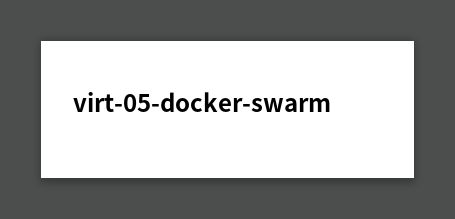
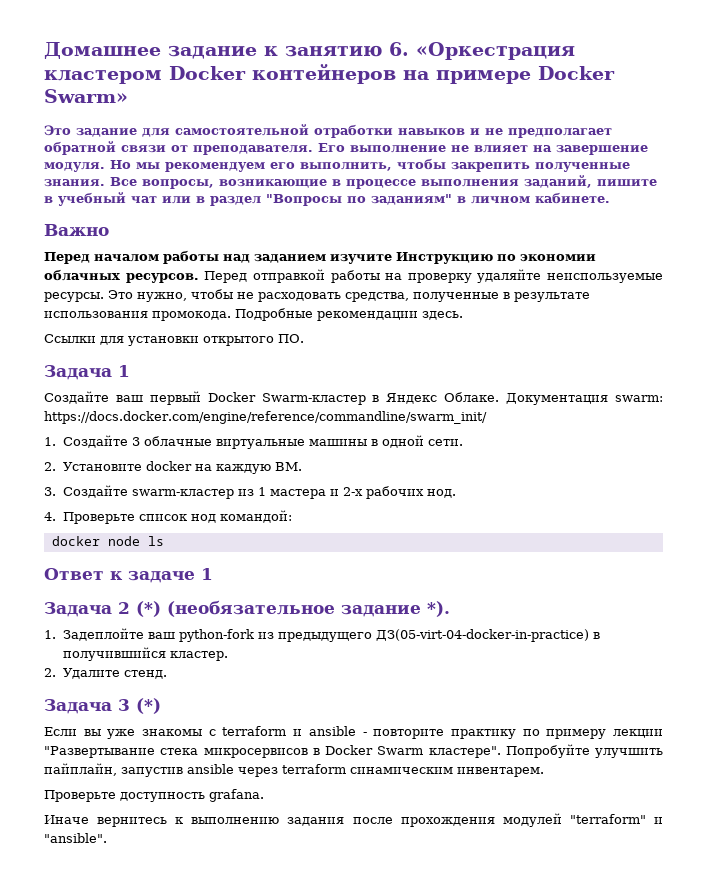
[73,92,331,112] virt-05-docker-swarm -> [44,42,575,60] [44,64,615,84] [44,89,128,103] [44,124,612,138] [44,141,648,155] [44,158,630,172] [44,175,657,189] [44,192,610,206] [44,224,109,236] [44,250,596,264] [44,269,663,283] [44,289,590,302] [44,308,463,321] [44,334,304,346] [44,365,130,380] [44,391,664,405] [44,411,487,424] [44,435,464,449] [44,461,303,474] [44,485,457,499] [44,510,293,524] [51,536,164,546] [44,568,213,583] [44,600,450,617] [44,628,601,642] [63,647,229,661] [44,668,168,679] [44,698,161,714] [44,726,663,739] [44,744,663,758] [44,763,544,777] [44,789,264,802] [44,813,663,827] [44,833,107,843] Домашнее задание к занятию 6. «Оркестрация кластером Docker контейнеров на примере Docker Swarm» // Это задание для самостоятельной отработки навыков и не предполагает обратной связи от преподавателя. Его выполнение не влияет на завершение модуля. Но мы рекомендуем его выполнить, чтобы закрепить полученные знания. Все вопросы, возникающие в процессе выполнения заданий, пишите в учебный чат или в раздел "Вопросы по заданиям" в личном кабинете. // Важно // Перед началом работы над заданием изучите Инструкцию по экономии облачных ресурсов. Перед отправкой работы на проверку удаляйте неиспользуемые ресурсы. Это нужно, чтобы не расходовать средства, полученные в результате использования промокода. Подробные рекомендации здесь. // Ссылки для установки открытого ПО. // Задача 1 // Создайте ваш первый Docker Swarm-кластер в Яндекс Облаке. Документация swarm: https://docs.docker.com/engine/reference/commandline/swarm_init/ // 1. Создайте 3 облачные виртуальные машины в одной сети. // 2. Установите docker на каждую ВМ. // 3. Создайте swarm-кластер из 1 мастера и 2-х рабочих нод. // 4. Проверьте список нод командой: // docker node ls // Ответ к задаче 1 // Задача 2 (*) (необязательное задание *). // 1. Задеплойте ваш python-fork из предыдущего ДЗ(05-virt-04-docker-in-practice) в получившийся кластер. // 2. Удалите стенд. // Задача 3 (*) // Если вы уже знакомы с terraform и ansible - повторите практику по примеру лекции "Развертывание стека микросервисов в Docker Swarm кластере". Попробуйте улучшить пайплайн, запустив ansible через terraform синамическим инвентарем. // Проверьте доступность grafana. // Иначе вернитесь к выполнению задания после прохождения модулей "terraform" и "ansible".

